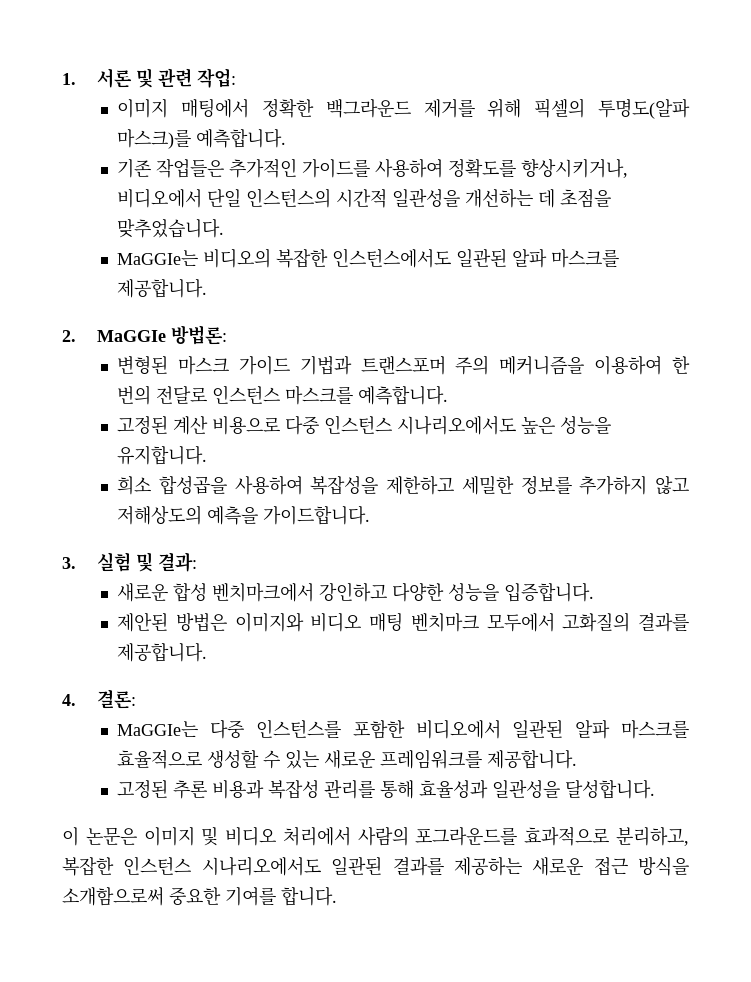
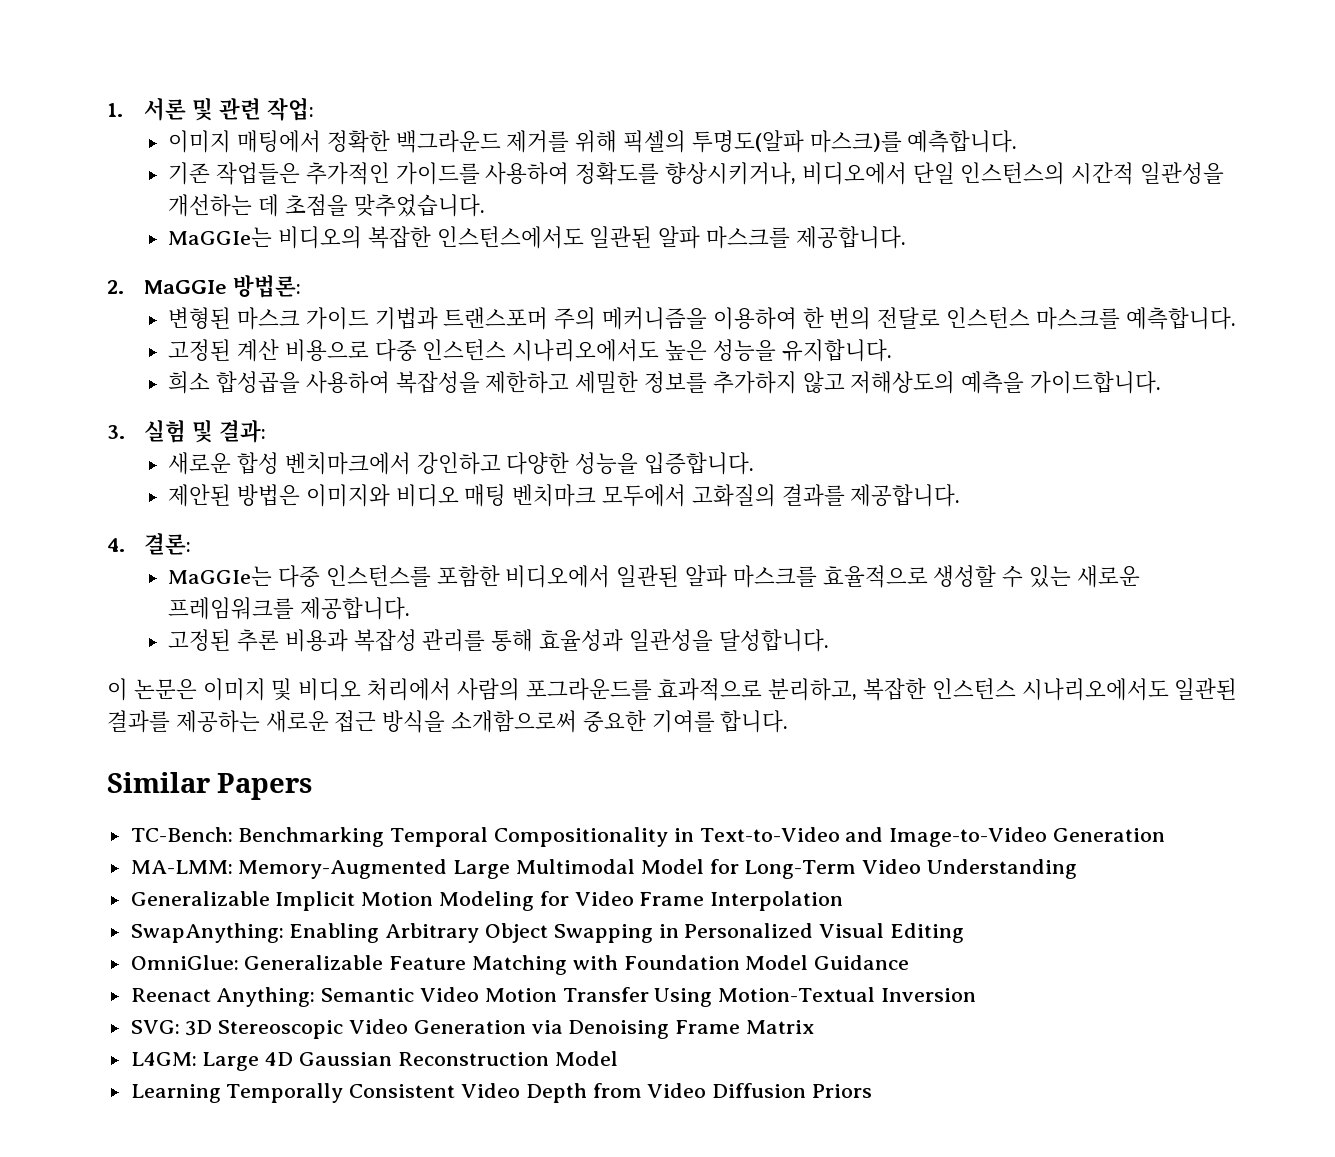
(337, 896) none -> [107,772,313,800] [130,827,1166,847] [130,859,1078,879] [130,891,844,911] [130,923,965,943] [130,955,910,975] [130,987,977,1007] [130,1019,815,1039] [130,1051,618,1071] [130,1083,873,1103] // Similar Papers // TC-Bench: Benchmarking Temporal Compositionality in Text-to-Video and Image-to-Video Generation // MA-LMM: Memory-Augmented Large Multimodal Model for Long-Term Video Understanding // Generalizable Implicit Motion Modeling for Video Frame Interpolation // SwapAnything: Enabling Arbitrary Object Swapping in Personalized Visual Editing // OmniGlue: Generalizable Feature Matching with Foundation Model Guidance // Reenact Anything: Semantic Video Motion Transfer Using Motion-Textual Inversion // SVG: 3D Stereoscopic Video Generation via Denoising Frame Matrix // L4GM: Large 4D Gaussian Reconstruction Model // Learning Temporally Consistent Video Depth from Video Diffusion Priors

